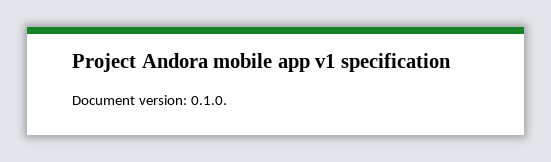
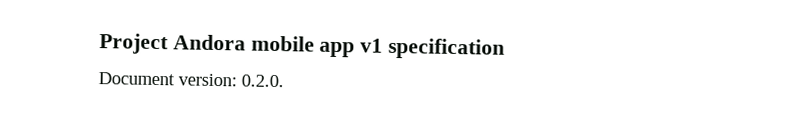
[190,96,227,105] 0.1.0. -> [241,74,284,88] 0.2.0.

